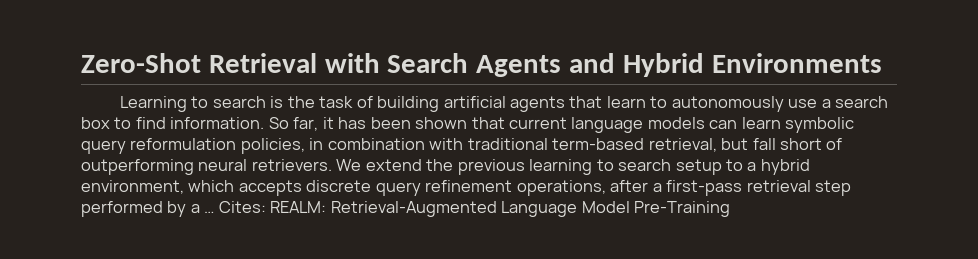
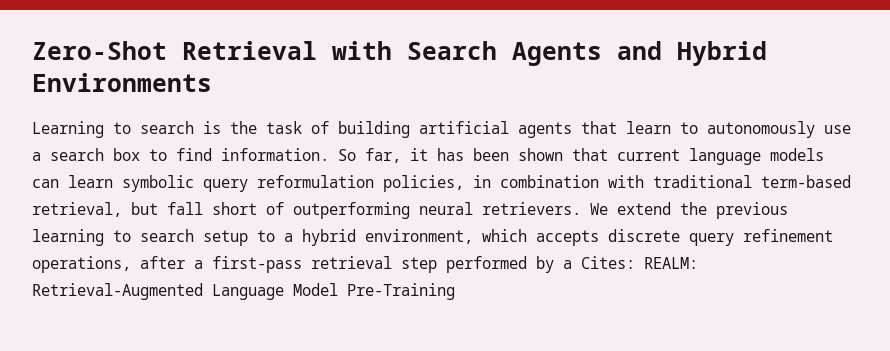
[204,211,215,213] … -> (572, 264) none

